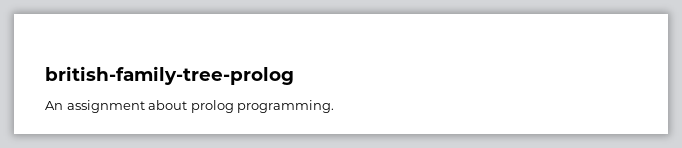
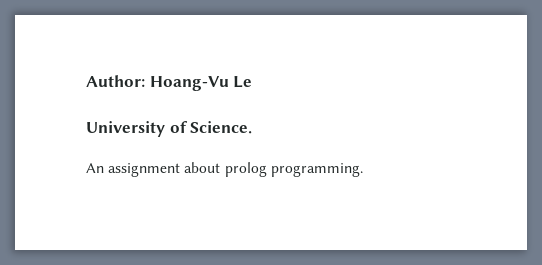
[45,66,294,85] british-family-tree-prolog -> [86,75,253,91] [86,121,253,137] Author: Hoang-Vu Le // University of Science.

